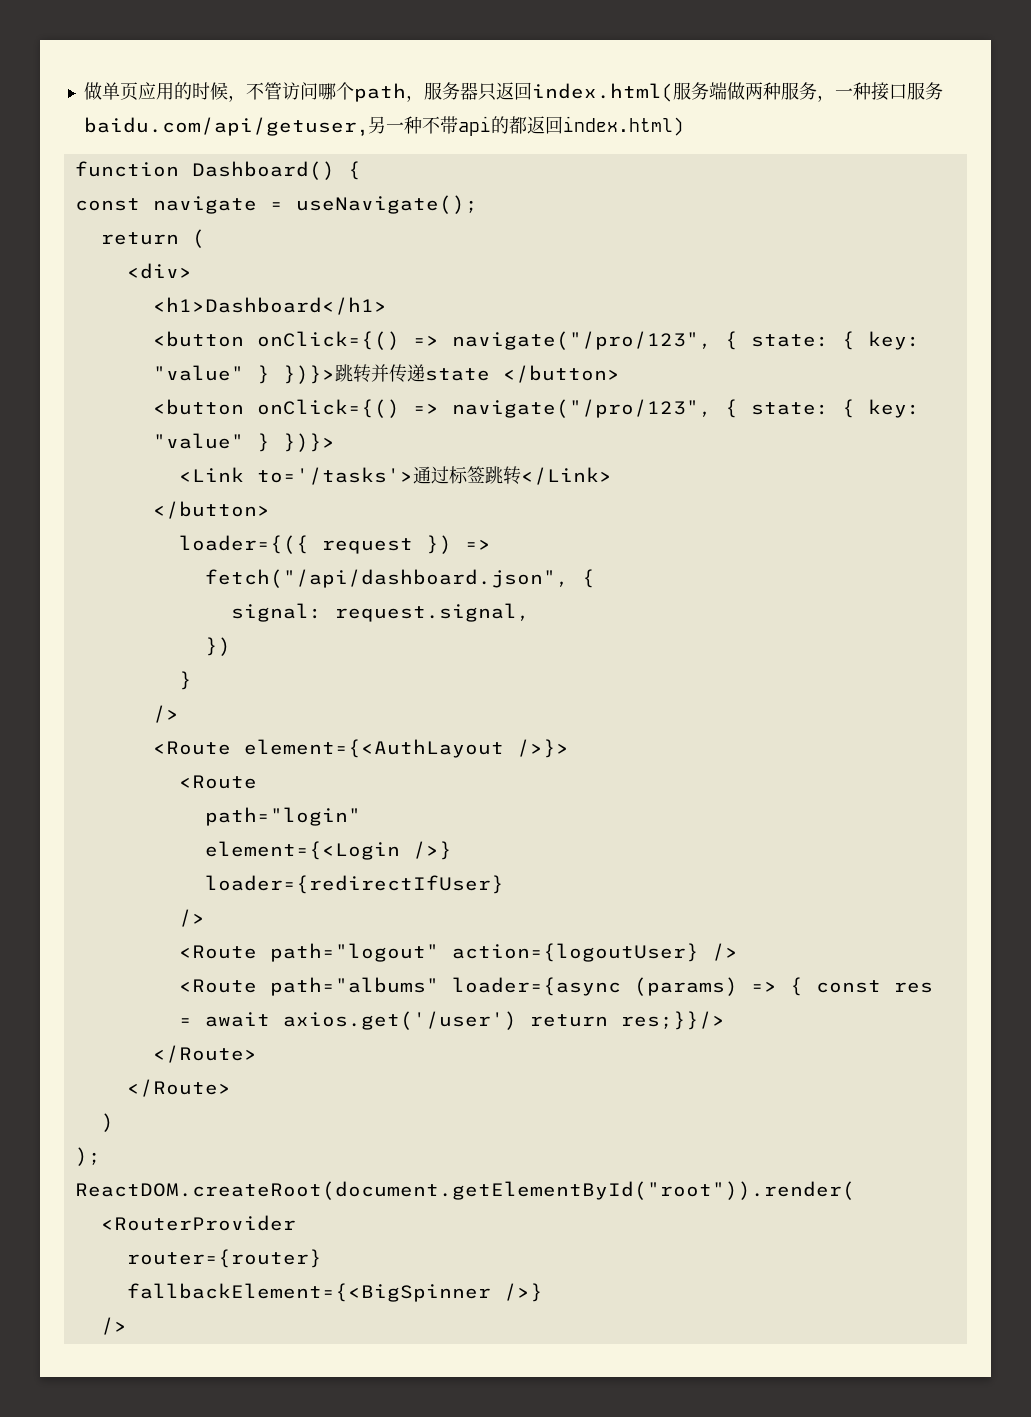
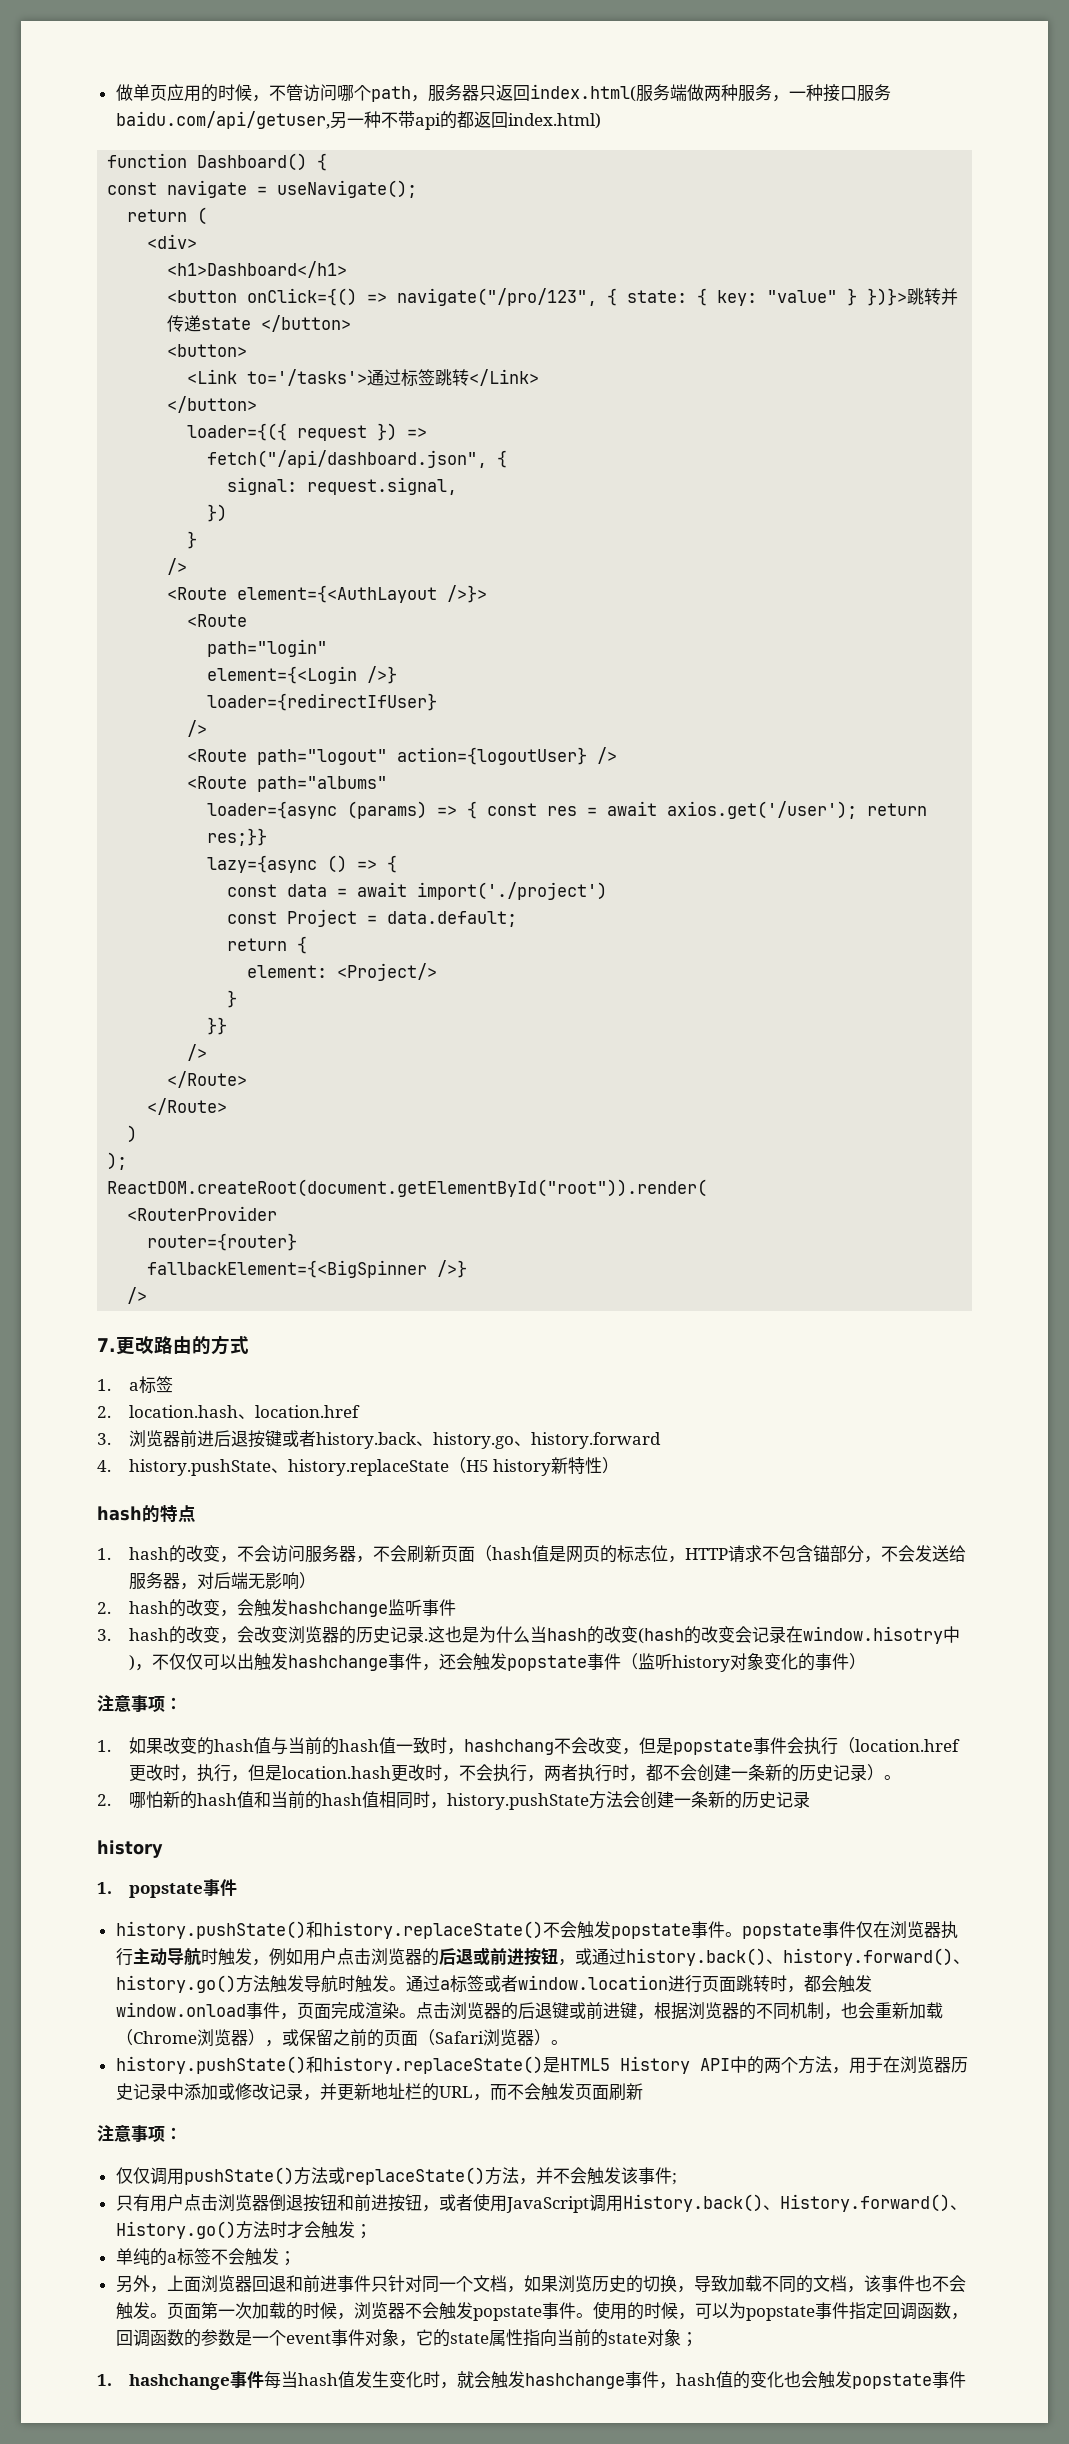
[152,399,920,418] [152,433,335,452] <button onClick={() => navigate("/pro/123", { state: { key: "value" } })}> -> [167,344,248,357] <button>
(439, 986) none -> (388, 784) //
[282,1011,725,1030] axios.get('/user') return res;}}/> -> [667,801,928,819] [207,828,268,846] [207,855,398,873] [227,882,608,900] [227,909,518,927] [227,936,308,954] [247,963,438,981] [227,990,238,1008] [207,1017,228,1035] [187,1044,208,1061] axios.get('/user'); return res;}} // lazy={async () => { // const data = await import('./project') // const Project = data.default; // return { // element: <Project/> // } // }} // />
(127, 1326) none -> [97,1335,249,1355] [97,1376,173,1394] [97,1405,360,1419] [97,1430,661,1449] [97,1457,620,1476] [97,1505,196,1523] [97,1545,966,1563] [128,1572,316,1590] [97,1599,456,1617] [97,1626,960,1644] [128,1653,866,1672] [97,1695,182,1712] [97,1737,960,1755] [128,1764,901,1782] [97,1791,810,1810] [97,1840,163,1858] [97,1879,237,1898] [115,1921,958,1939] [115,1947,970,1966] [115,1975,872,1993] [115,2002,943,2020] [115,2029,568,2047] [115,2056,968,2074] [115,2083,643,2101] [97,2125,182,2142] [115,2167,677,2185] [115,2193,967,2213] [115,2221,372,2239] [115,2248,296,2266] [115,2275,966,2293] [115,2301,968,2321] [115,2329,698,2347] [97,2371,966,2390] // 7.更改路由的方式 // 1. a标签 // 2. location.hash、location.href // 3.浏览器前进后退按键或者history.back、history.go、history.forward // 4. history.pushState、history.replaceState（H5 history新特性） // hash的特点 // 1. hash的改变，不会访问服务器，不会刷新页面（hash值是网页的标志位，HTTP请求不包含锚部分，不会发送给服务器，对后端无影响） // 2. hash的改变，会触发hashchange监听事件 // 3. hash的改变，会改变浏览器的历史记录.这也是为什么当hash的改变(hash的改变会记录在window.hisotry中)，不仅仅可以出触发hashchange事件，还会触发popstate事件（监听history对象变化的事件） // 注意事项： // 1.如果改变的hash值与当前的hash值一致时，hashchang不会改变，但是popstate事件会执行（location.href更改时，执行，但是location.hash更改时，不会执行，两者执行时，都不会创建一条新的历史记录）。 // 2.哪怕新的hash值和当前的hash值相同时，history.pushState方法会创建一条新的历史记录 // history // 1. popstate事件 // history.pushState()和history.replaceState()不会触发popstate事件。popstate事件仅在浏览器执行主动导航时触发，例如用户点击浏览器的后退或前进按钮，或通过history.back()、history.forward()、history.go()方法触发导航时触发。通过a标签或者window.location进行页面跳转时，都会触发window.onload事件，页面完成渲染。点击浏览器的后退键或前进键，根据浏览器的不同机制，也会重新加载（Chrome浏览器），或保留之前的页面（Safari浏览器）。 // history.pushState()和history.replaceState()是HTML5 History API中的两个方法，用于在浏览器历史记录中添加或修改记录，并更新地址栏的URL，而不会触发页面刷新 // 注意事项： // 仅仅调用pushState()方法或replaceState()方法，并不会触发该事件; // 只有用户点击浏览器倒退按钮和前进按钮，或者使用JavaScript调用History.back()、History.forward()、History.go()方法时才会触发； // 单纯的a标签不会触发； // 另外，上面浏览器回退和前进事件只针对同一个文档，如果浏览历史的切换，导致加载不同的文档，该事件也不会触发。页面第一次加载的时候，浏览器不会触发popstate事件。使用的时候，可以为popstate事件指定回调函数，回调函数的参数是一个event事件对象，它的state属性指向当前的state对象； // 1. hashchange事件每当hash值发生变化时，就会触发hashchange事件，hash值的变化也会触发popstate事件

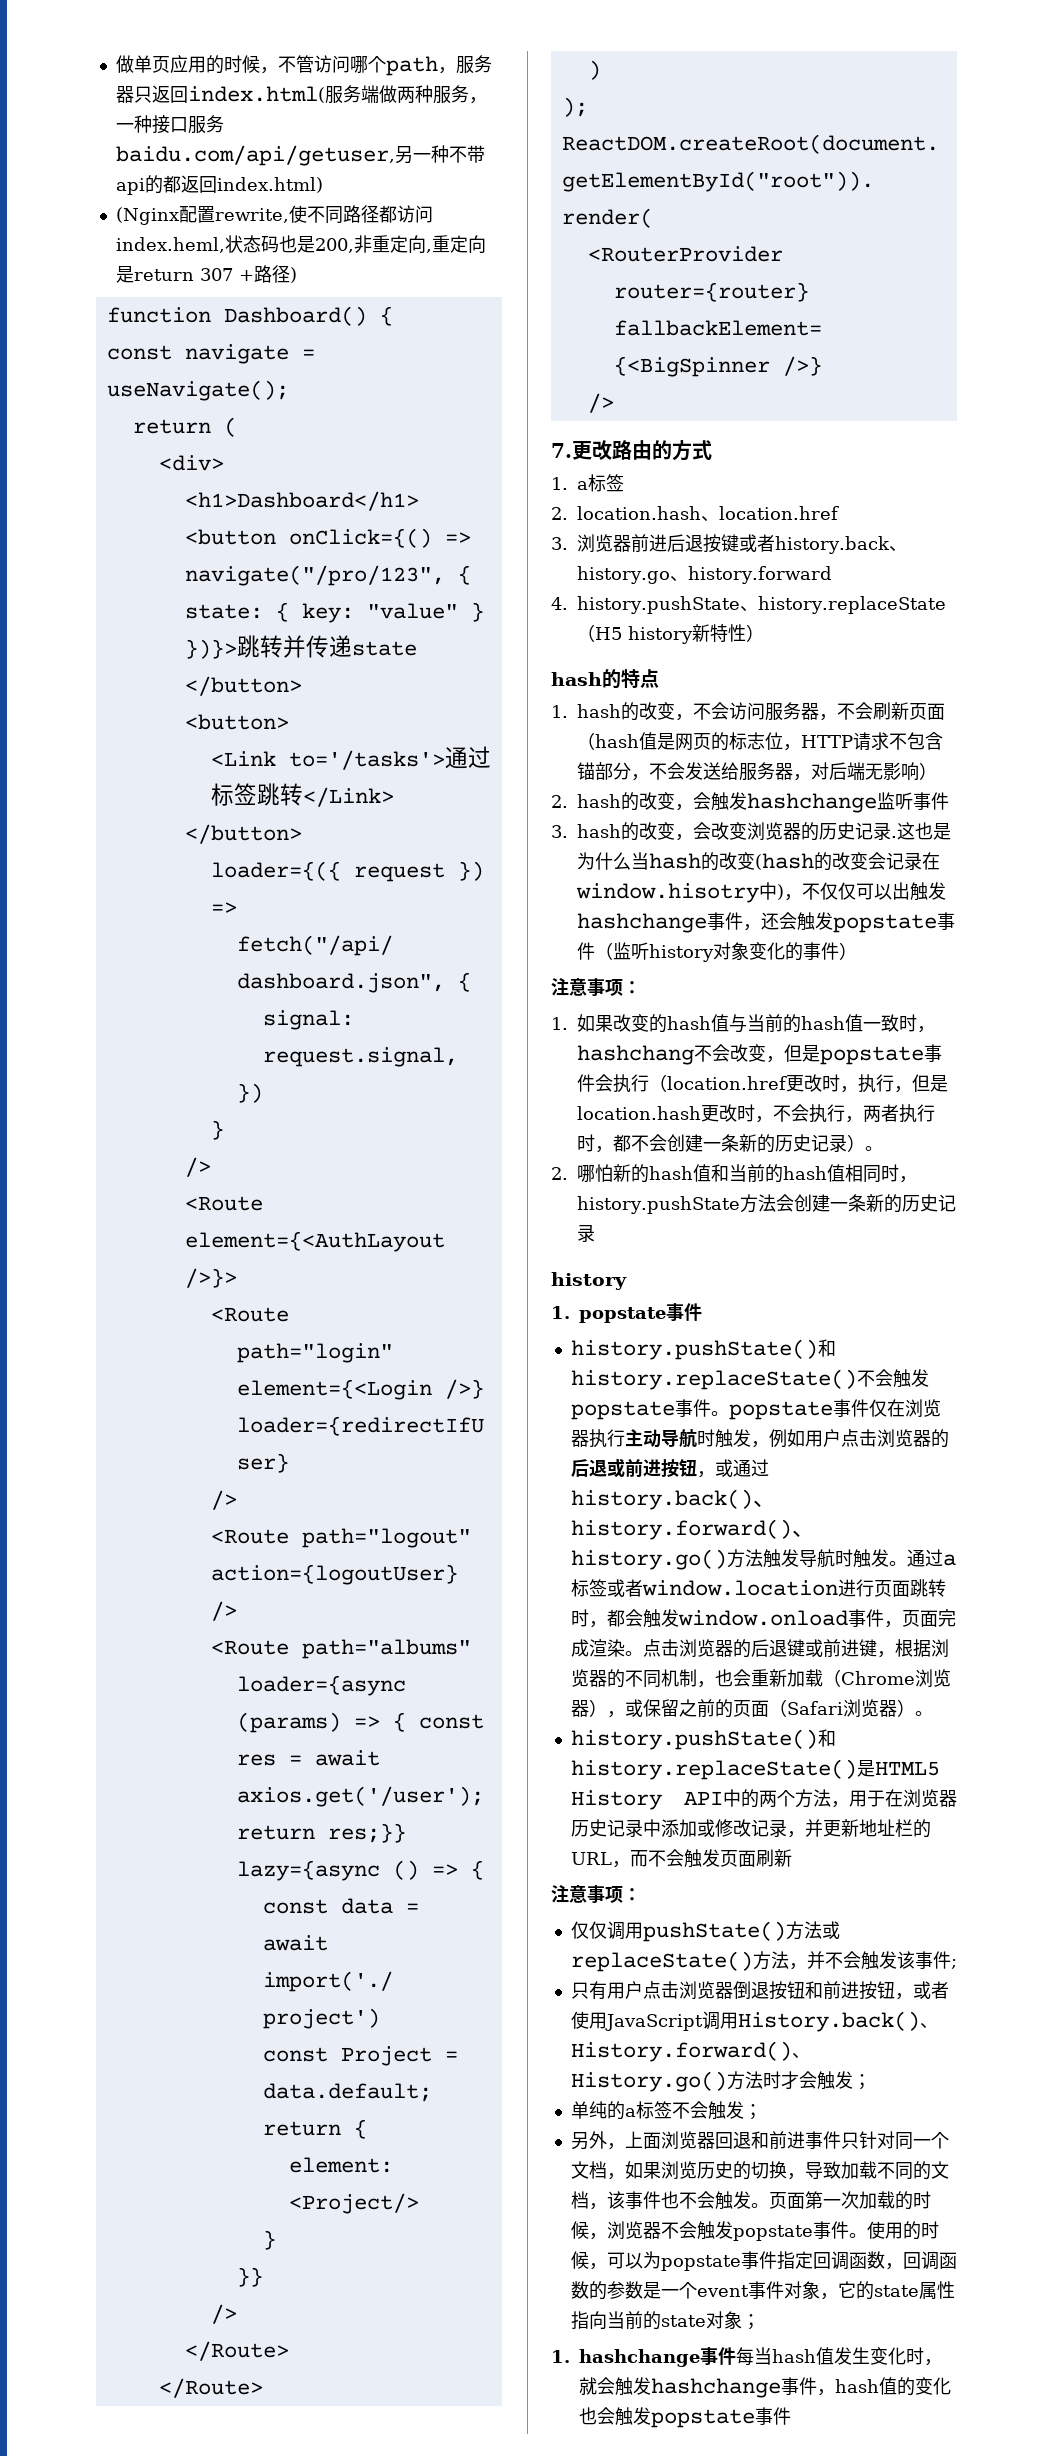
(601, 121) none -> [115,205,433,225] [115,235,486,253] [115,265,297,283] // (Nginx配置rewrite,使不同路径都访问index.heml,状态码也是200,非重定向,重定向是return 307 +路径)

